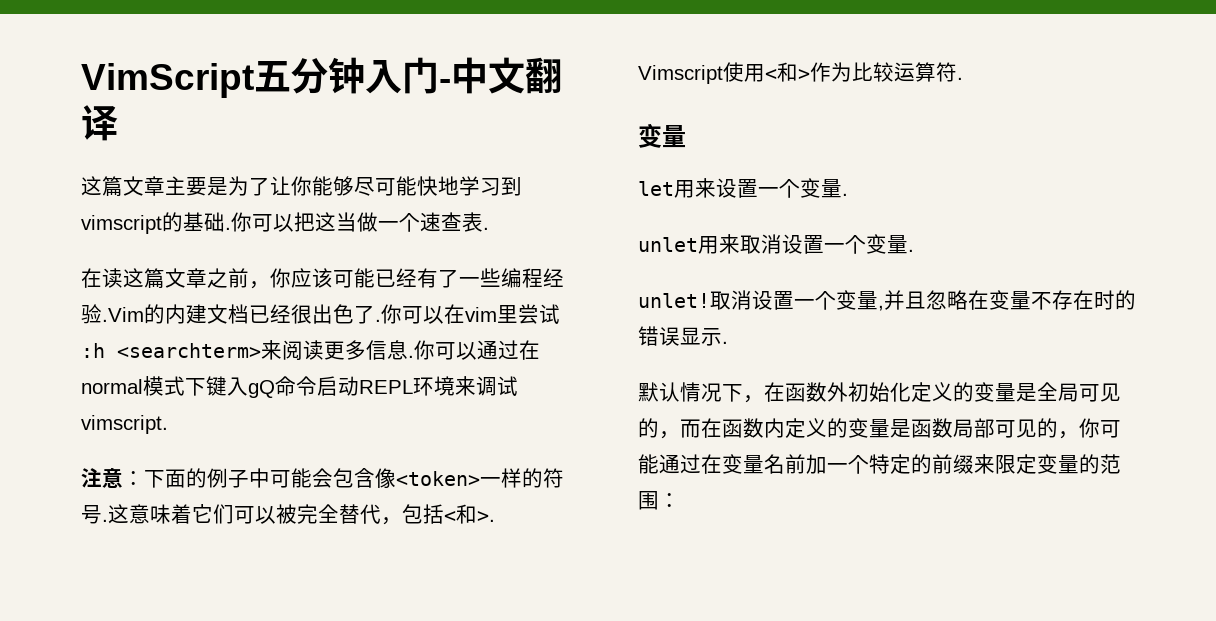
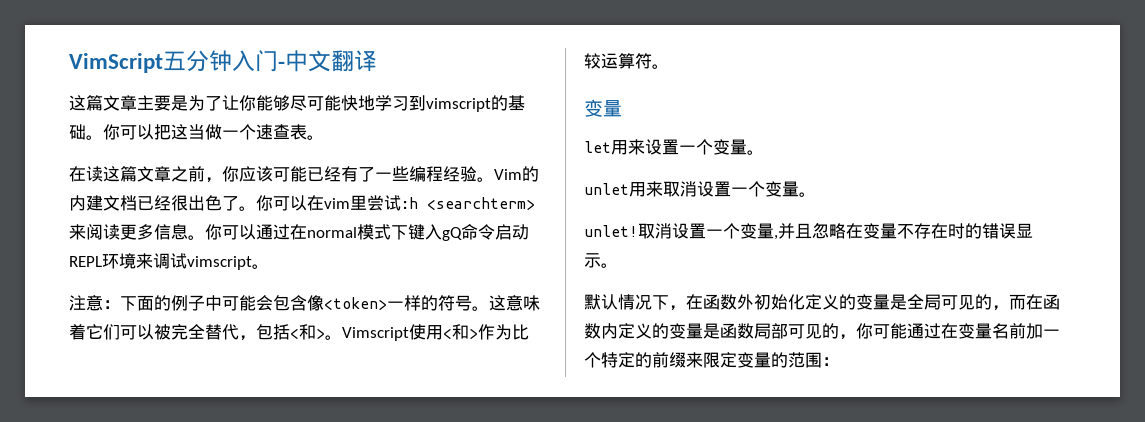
[225,227,231,230] . -> [86,135,103,140] 。
[483,227,489,230] . -> [307,135,324,140] 。
[102,307,144,322] .Vim -> [477,169,522,182] 。Vim
[375,319,381,322] . -> [239,206,256,211] 。
[408,355,414,358] . -> [188,235,205,240] 。
[81,415,168,434] vimscript. -> [187,256,269,270] vimscript。
[102,519,108,522] . -> [472,306,489,311] 。
[477,511,495,522] >. -> [316,328,342,340] >。
[957,77,963,80] . -> [652,64,669,69] 。
[842,193,848,196] . -> [747,150,764,155] 。
[908,249,914,252] . -> [799,192,816,197] 。
[722,341,728,344] . -> [601,263,618,268] 。

